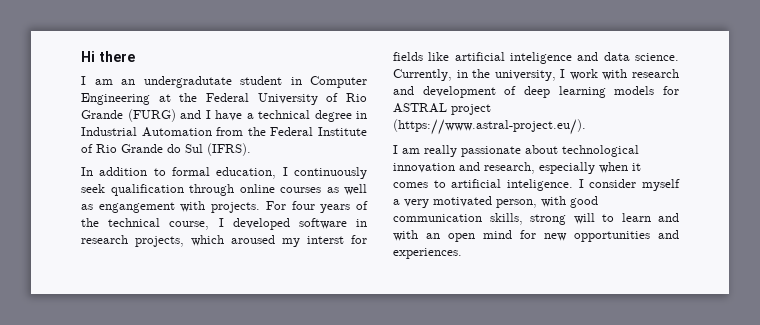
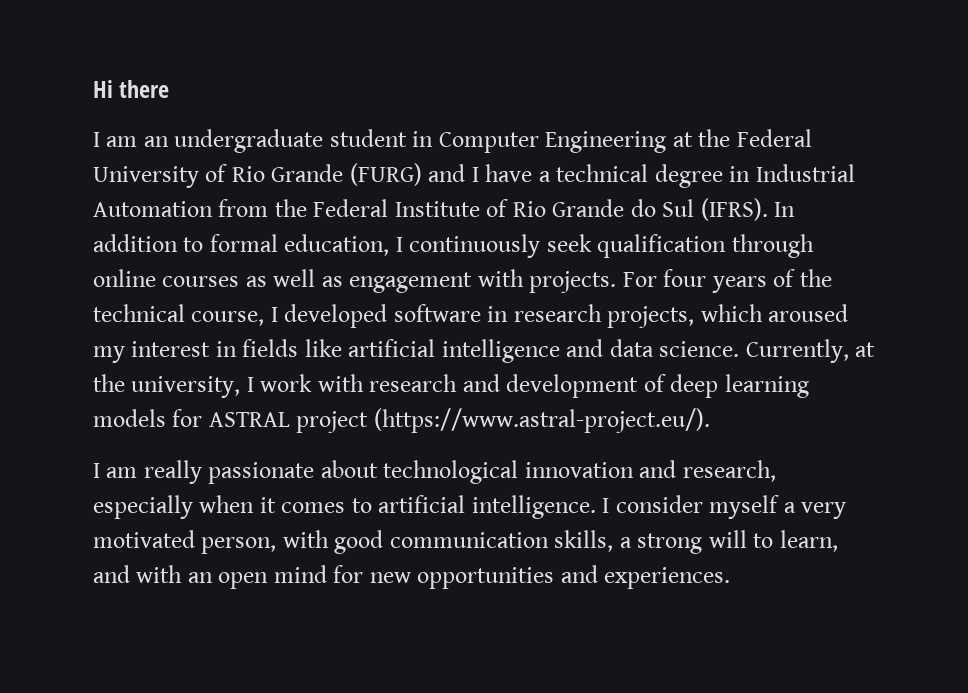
[143,76,232,88] undergradutate -> [174,129,324,153] undergraduate
(251, 149) // -> (768, 209) none
[98,202,175,213] engangement -> [349,272,473,293] engagement
[307,235,367,244] interst for -> [131,341,237,357] interest in
[510,52,572,64] inteligence -> [441,339,560,363] intelligence
[456,70,468,78] in -> [855,342,876,357] at
[507,179,573,191] inteligence. -> [471,495,596,519] intelligence.
(523, 219) none -> [619,537,632,548] a
[621,213,651,222] learn -> [779,530,838,552] learn,

